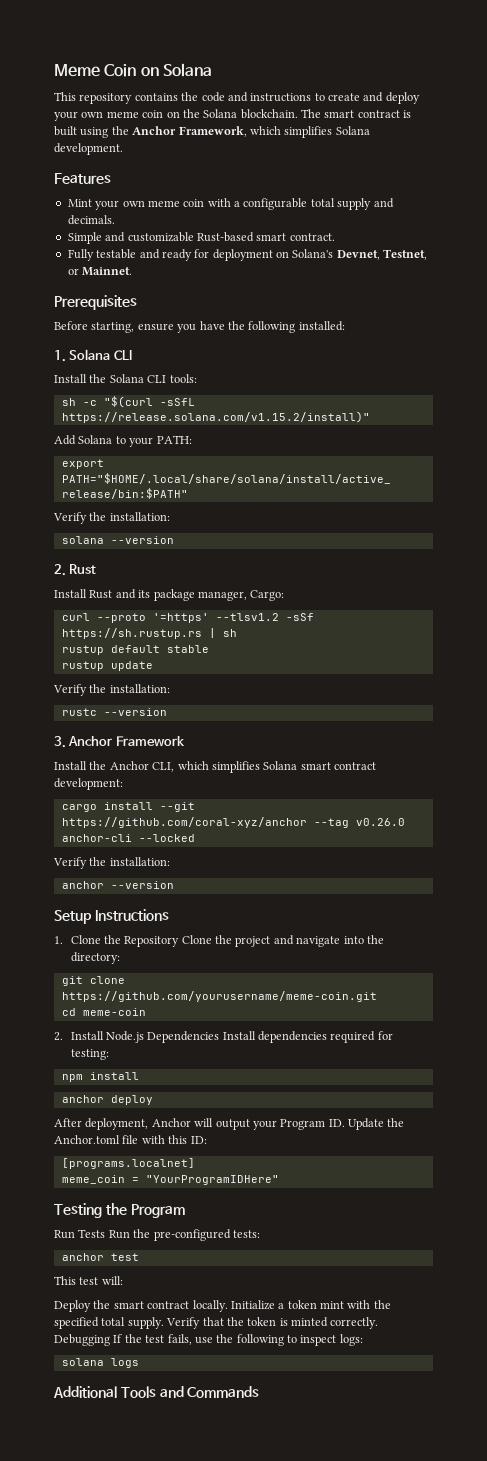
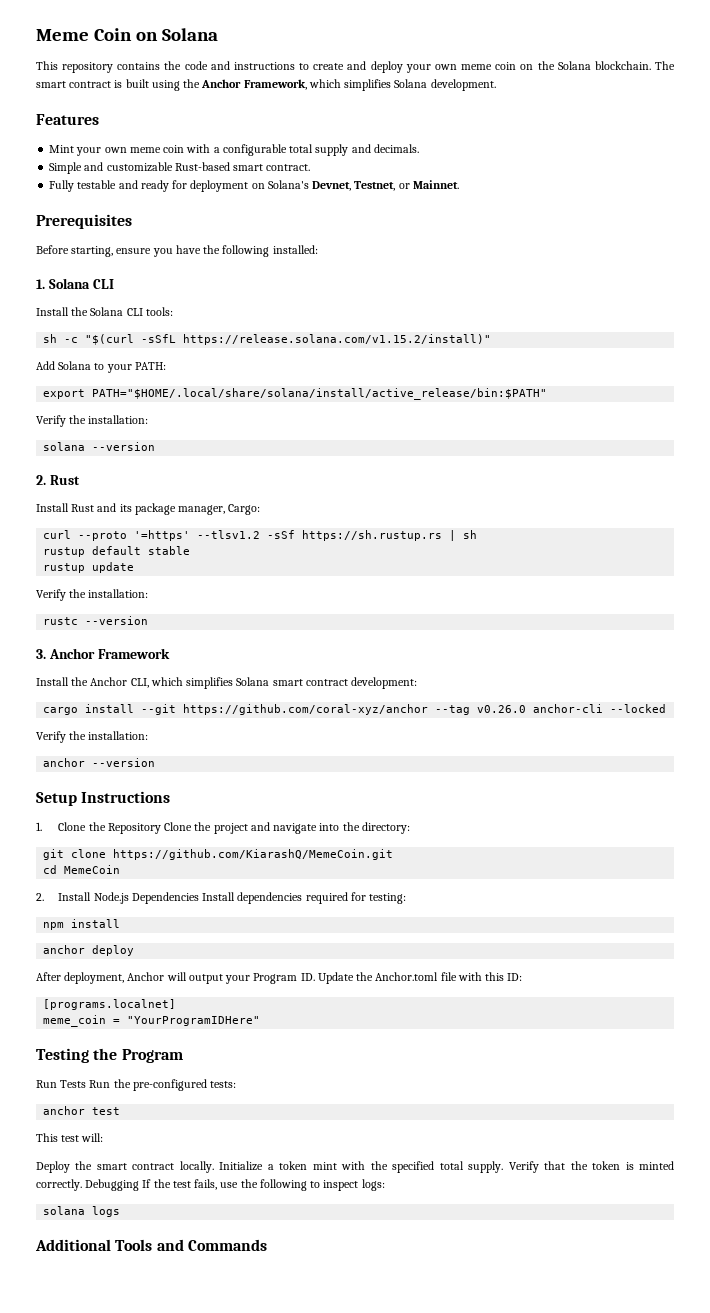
[61,991,377,1002] https://github.com/yourusername/meme-coin.git -> [113,849,394,860] https://github.com/KiarashQ/MemeCoin.git
[82,1008,146,1016] meme-coin -> [64,865,121,874] MemeCoin

